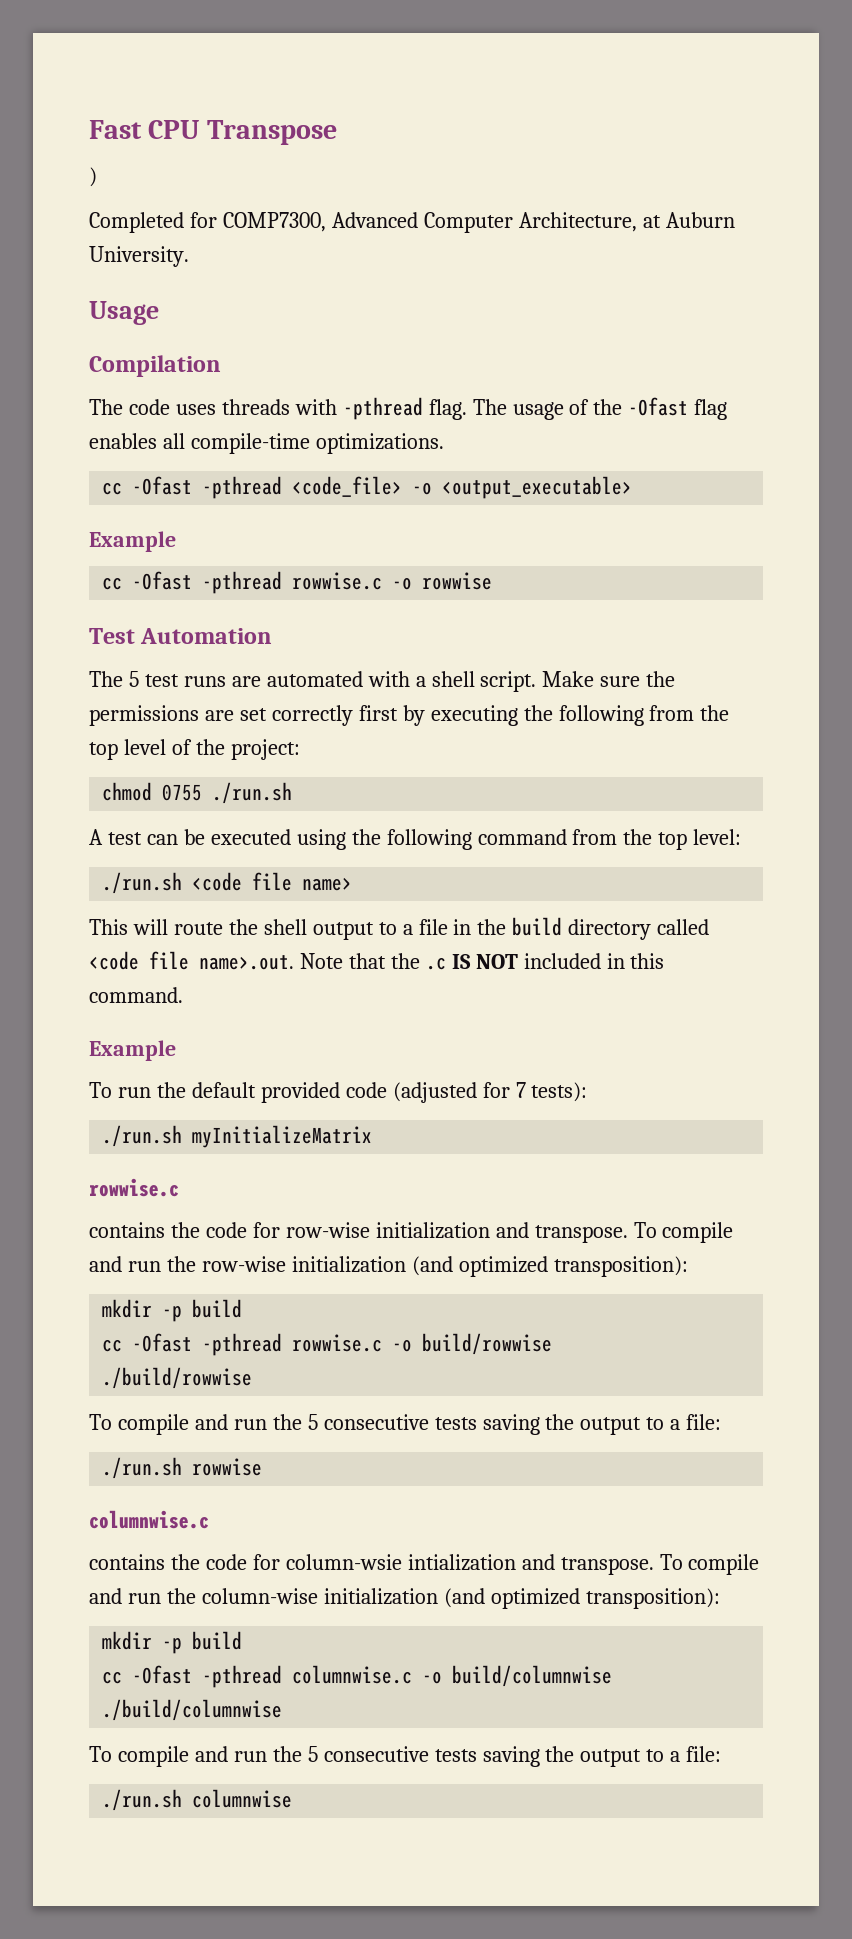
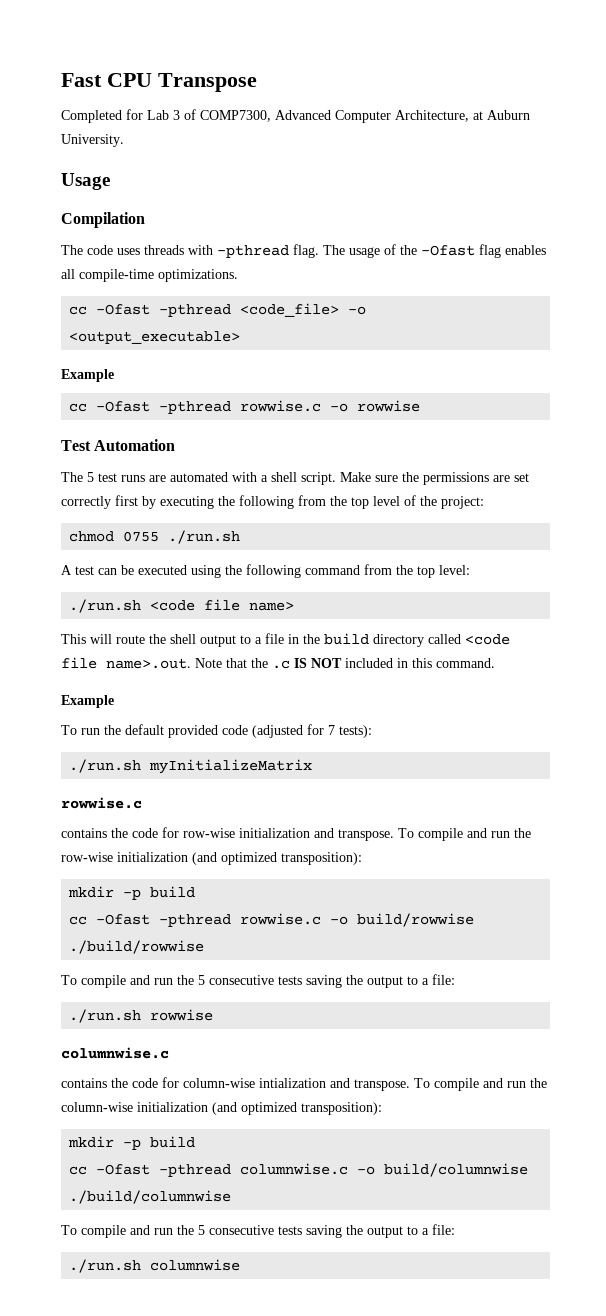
[89,167,97,187] // ) -> (257, 82) none
(217, 220) none -> [147,109,196,120] Lab 3 of
[285,1554,402,1570] column-wsie -> [183,1078,255,1088] column-wise

